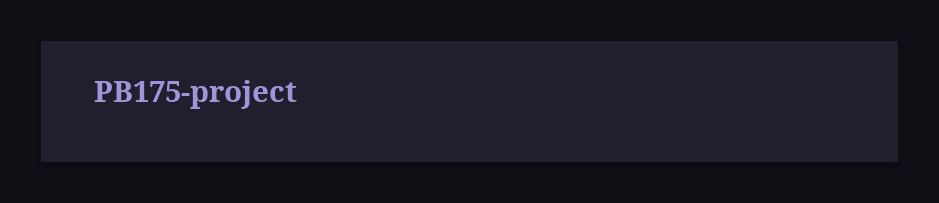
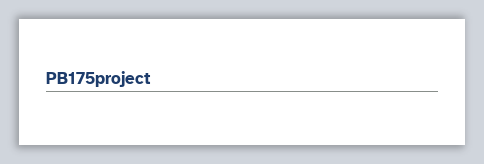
[94,80,297,109] PB175-project -> [46,71,151,87] PB175project

